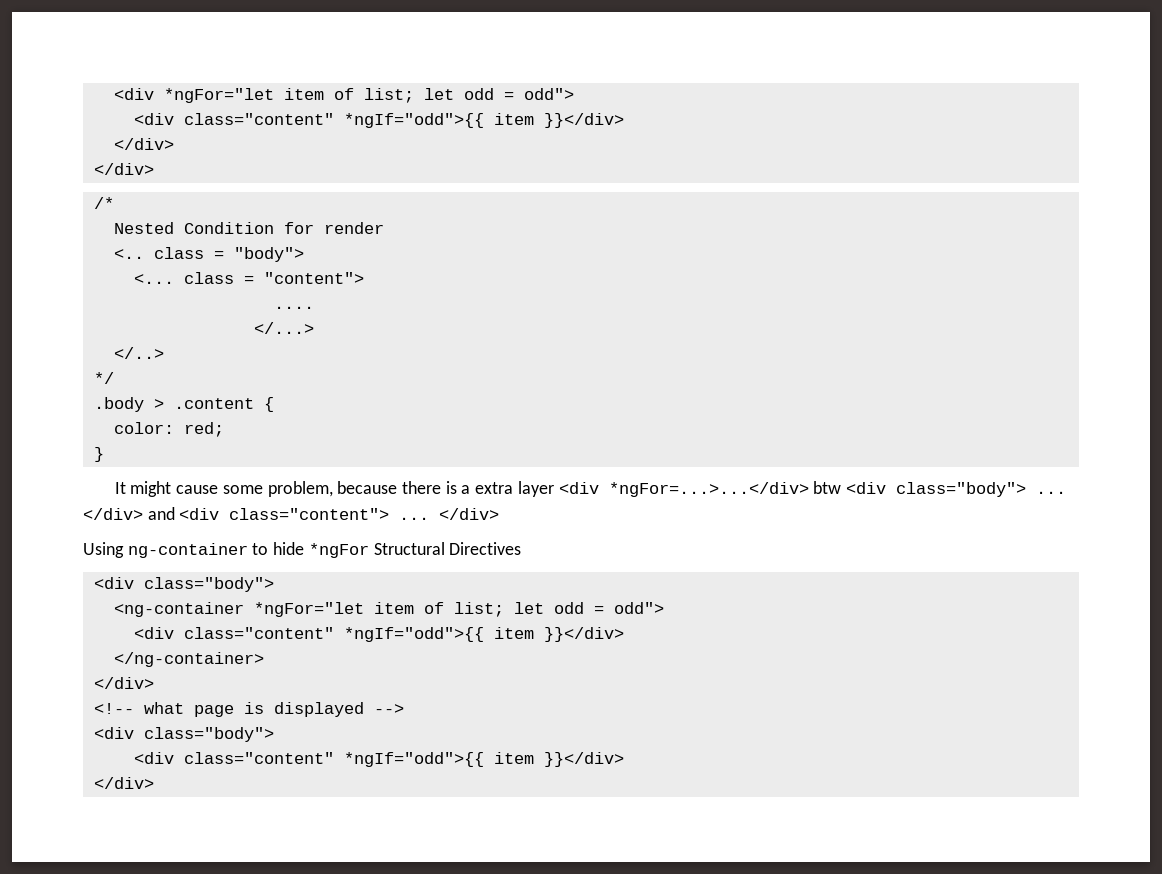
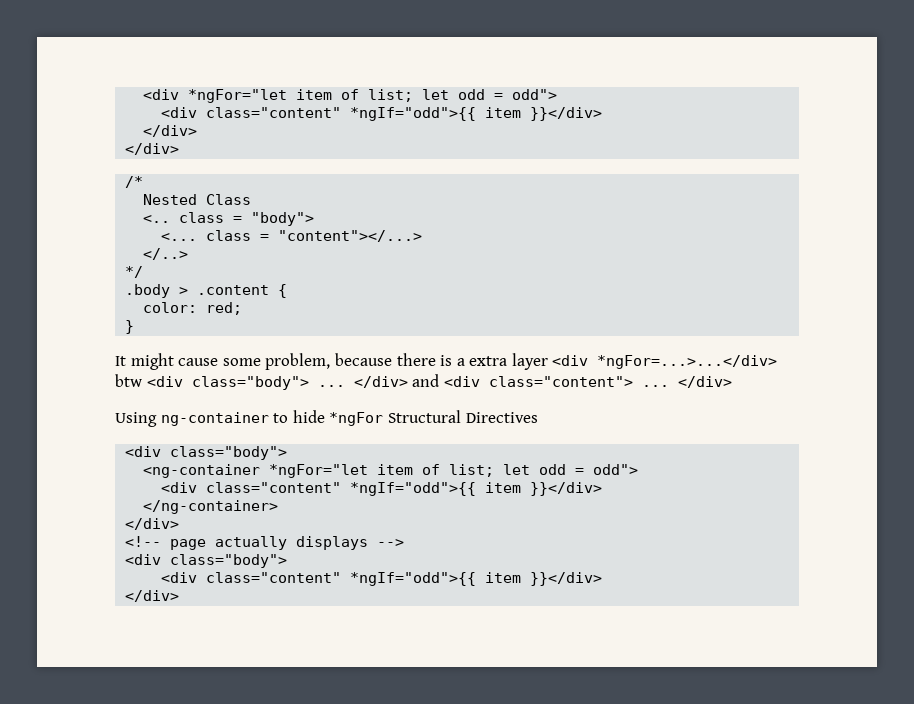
[183,222,384,234] Condition for render -> [206,194,252,205] Class
[263,272,364,284] [273,306,314,309] [253,322,314,334] "content"> // .... // </...> -> [278,230,423,242] "content"></...>
[143,702,364,717] what page is displayed -> [170,536,369,550] page actually displays

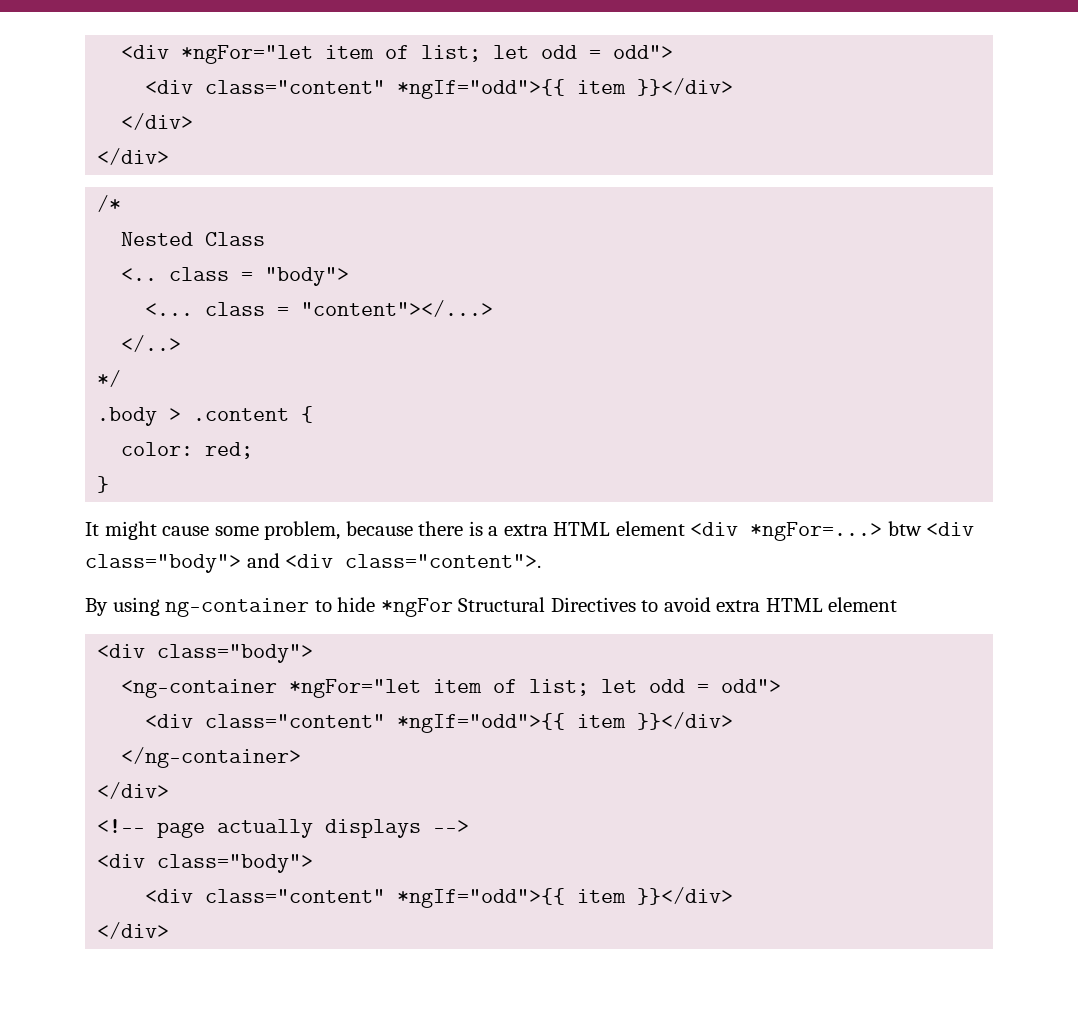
[511,353,778,370] [115,374,732,390] [115,412,157,427] layer <div *ngFor=...>...</div> btw <div class="body"> ... </div> and <div class="content"> ... </div> // Using -> [553,521,975,541] [85,553,542,573] [85,597,160,616] HTML element <div *ngFor=...> btw <div class="body"> and <div class="content">. // By using
(538, 417) none -> [641,597,898,612] to avoid extra HTML element

